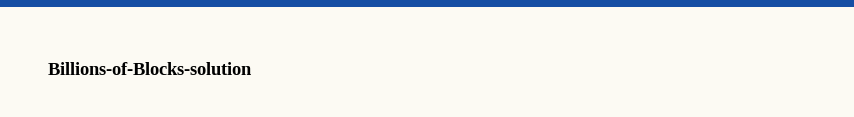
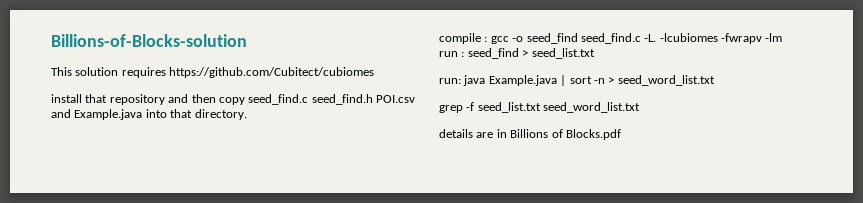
(252, 68) none -> [51,67,375,78] [51,94,415,105] [51,109,247,120] [439,33,783,44] [439,48,595,59] [439,75,715,86] [439,102,641,113] [439,129,621,140] // This solution requires https://github.com/Cubitect/cubiomes // install that repository and then copy seed_find.c seed_find.h POI.csv and Example.java into that directory. // compile : gcc -o seed_find seed_find.c -L. -lcubiomes -fwrapv -lm run : seed_find > seed_list.txt // run: java Example.java | sort -n > seed_word_list.txt // grep -f seed_list.txt seed_word_list.txt // details are in Billions of Blocks.pdf

